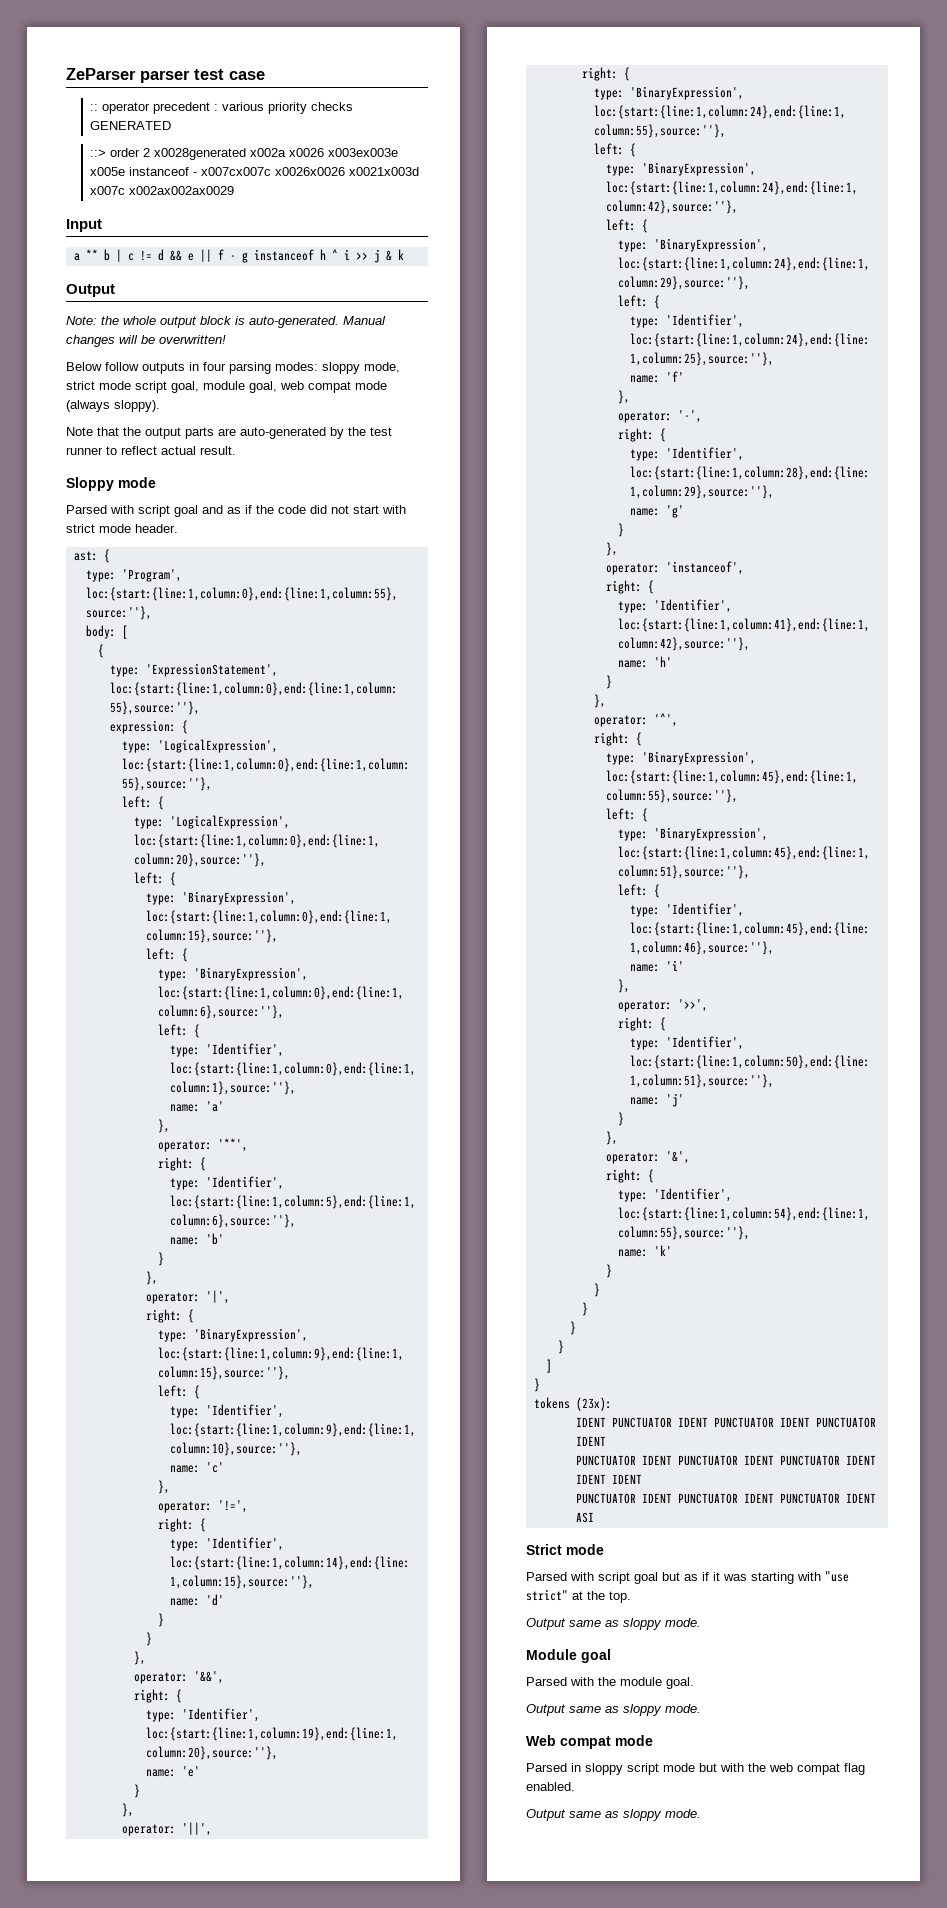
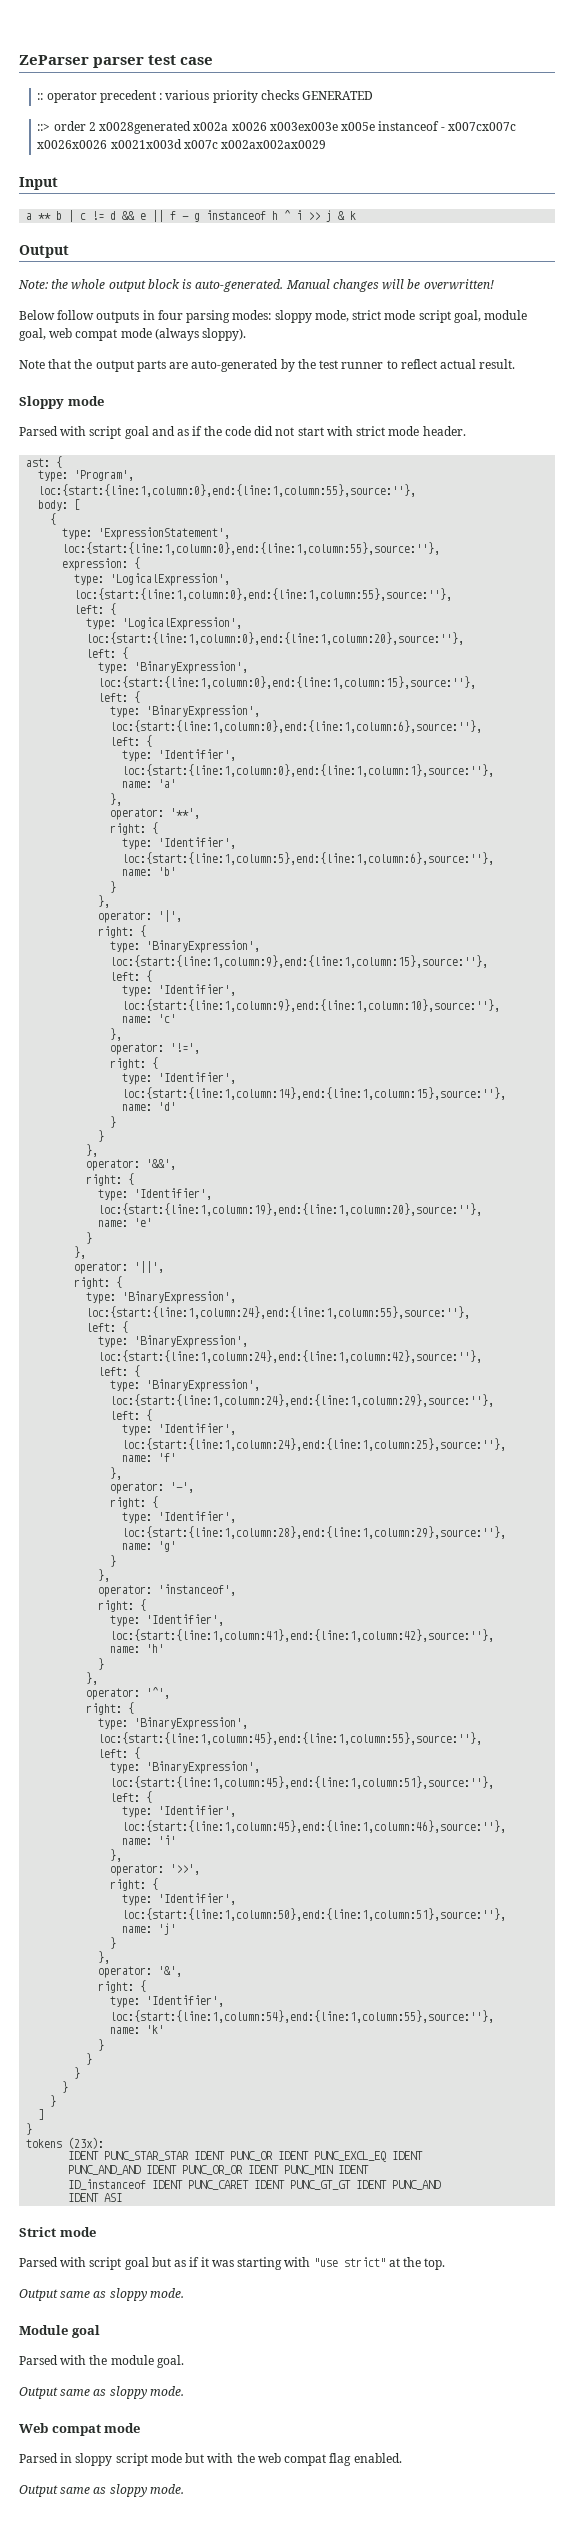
[611,1417,876,1428] [575,1436,606,1446] [575,1455,876,1466] [575,1474,642,1484] [575,1493,840,1504] PUNCTUATOR IDENT PUNCTUATOR IDENT PUNCTUATOR IDENT // PUNCTUATOR IDENT PUNCTUATOR IDENT PUNCTUATOR IDENT IDENT IDENT // PUNCTUATOR IDENT PUNCTUATOR IDENT PUNCTUATOR -> [104,2151,424,2162] [68,2165,370,2175] [68,2179,442,2190] PUNC_STAR_STAR IDENT PUNC_OR IDENT PUNC_EXCL_EQ IDENT // PUNC_AND_AND IDENT PUNC_OR_OR IDENT PUNC_MIN IDENT // ID_instanceof IDENT PUNC_CARET IDENT PUNC_GT_GT IDENT PUNC_AND //

